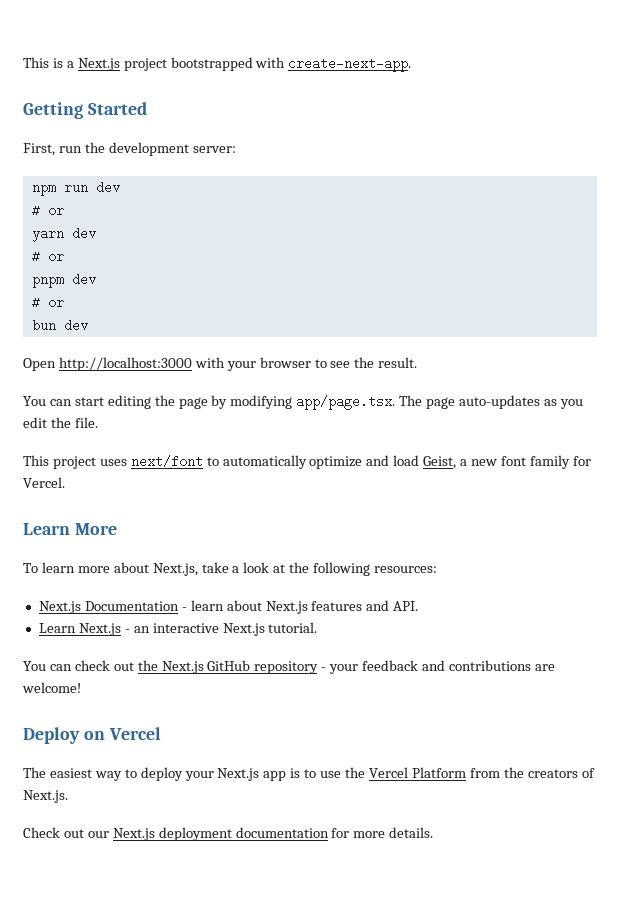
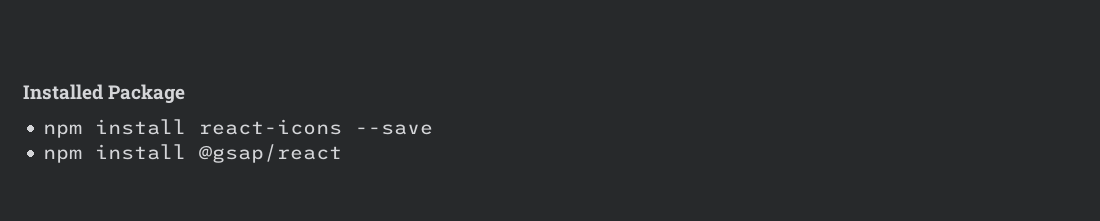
[23,57,412,72] [23,102,147,119] [23,142,236,156] [31,181,120,196] [31,204,64,217] [31,227,96,242] [31,250,64,263] [31,273,96,288] [31,296,64,309] [31,319,88,332] [23,357,418,371] [23,395,583,410] [23,417,98,428] [23,455,591,469] [23,477,65,488] [23,523,117,535] [23,562,438,576] [38,600,419,614] [38,622,318,636] [23,660,555,674] [22,682,81,693] [23,727,161,744] [23,767,595,781] [23,790,68,803] [23,827,434,841] This is a Next.js project bootstrapped with create-next-app. // Getting Started // First, run the development server: // npm run dev // # or // yarn dev // # or // pnpm dev // # or // bun dev // Open http://localhost:3000 with your browser to see the result. // You can start editing the page by modifying app/page.tsx. The page auto-updates as you edit the file. // This project uses next/font to automatically optimize and load Geist, a new font family for Vercel. // Learn More // To learn more about Next.js, take a look at the following resources: // Next.js Documentation - learn about Next.js features and API. // Learn Next.js - an interactive Next.js tutorial. // You can check out the Next.js GitHub repository - your feedback and contributions are welcome! // Deploy on Vercel // The easiest way to deploy your Next.js app is to use the Vercel Platform from the creators of Next.js. // Check out our Next.js deployment documentation for more details. -> [23,84,186,104] [43,119,434,138] [43,144,343,163] Installed Package // npm install react-icons --save // npm install @gsap/react

